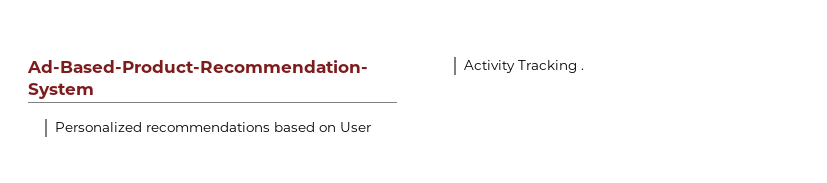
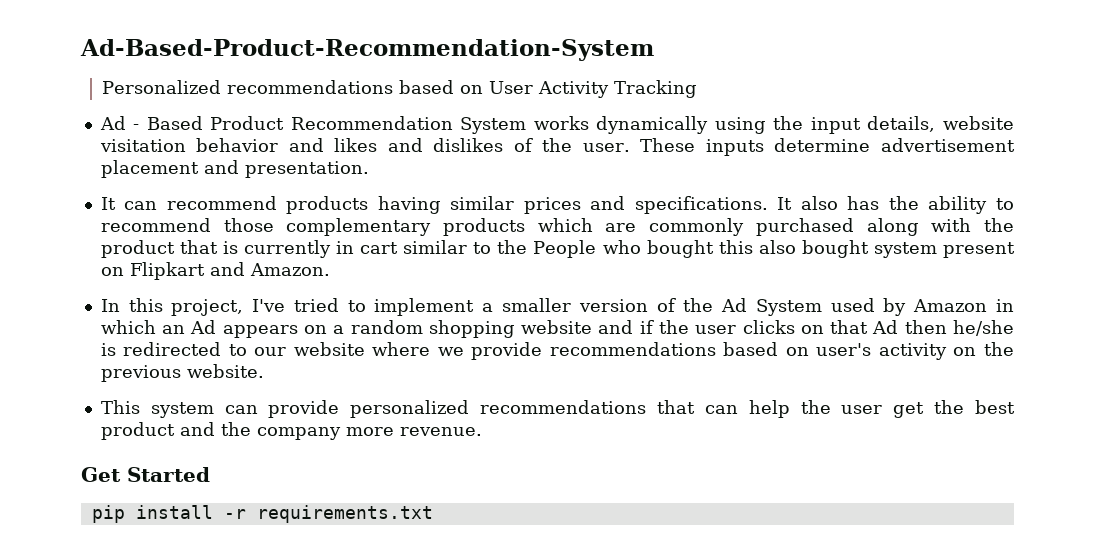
[580,68,584,70] . -> [99,116,1014,134] [99,138,1016,156] [100,160,369,178] [100,196,1015,214] [100,218,1015,236] [100,240,1016,258] [100,262,330,280] [100,298,1014,316] [100,320,1015,338] [100,342,1015,360] [100,364,264,382] [100,400,1015,418] [100,422,482,440] [81,467,210,482] [91,505,433,523] // Ad - Based Product Recommendation System works dynamically using the input details, website visitation behavior and likes and dislikes of the user. These inputs determine advertisement placement and presentation. // It can recommend products having similar prices and specifications. It also has the ability to recommend those complementary products which are commonly purchased along with the product that is currently in cart similar to the People who bought this also bought system present on Flipkart and Amazon. // In this project, I've tried to implement a smaller version of the Ad System used by Amazon in which an Ad appears on a random shopping website and if the user clicks on that Ad then he/she is redirected to our website where we provide recommendations based on user's activity on the previous website. // This system can provide personalized recommendations that can help the user get the best product and the company more revenue. // Get Started // pip install -r requirements.txt

